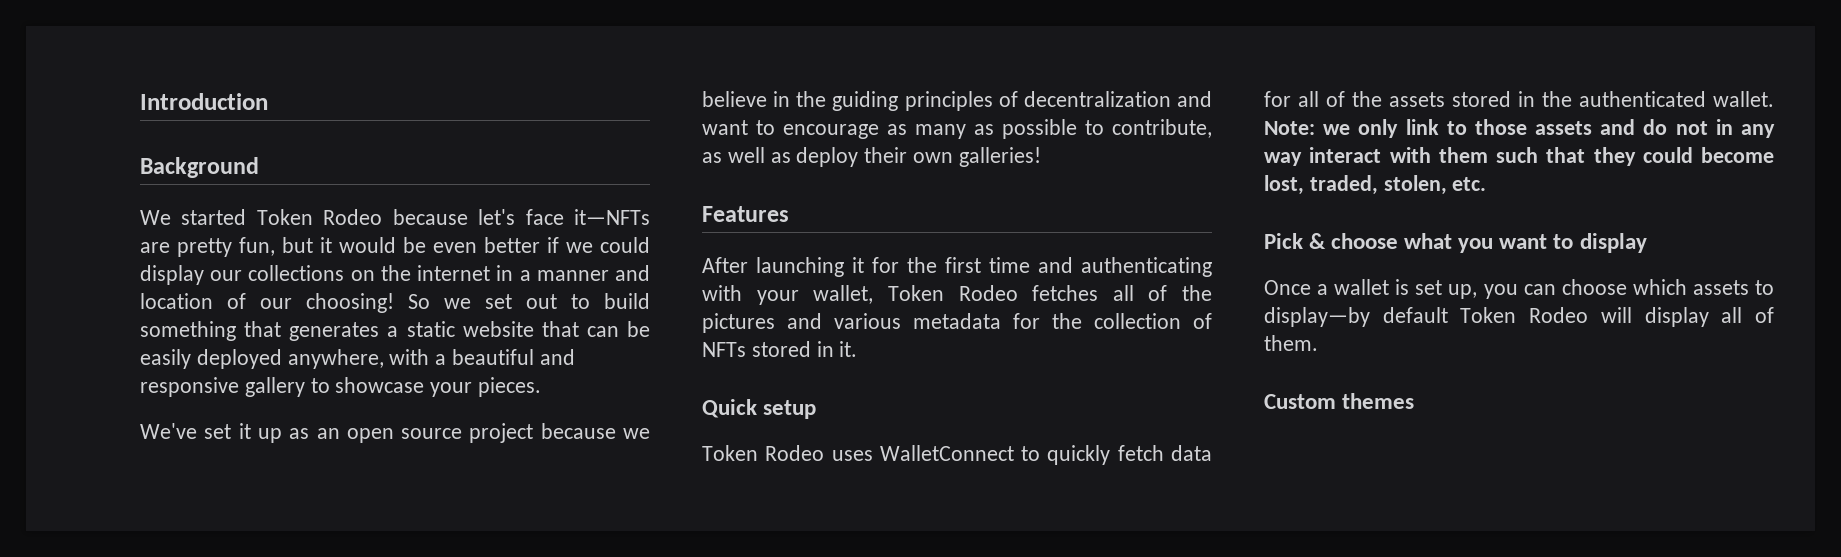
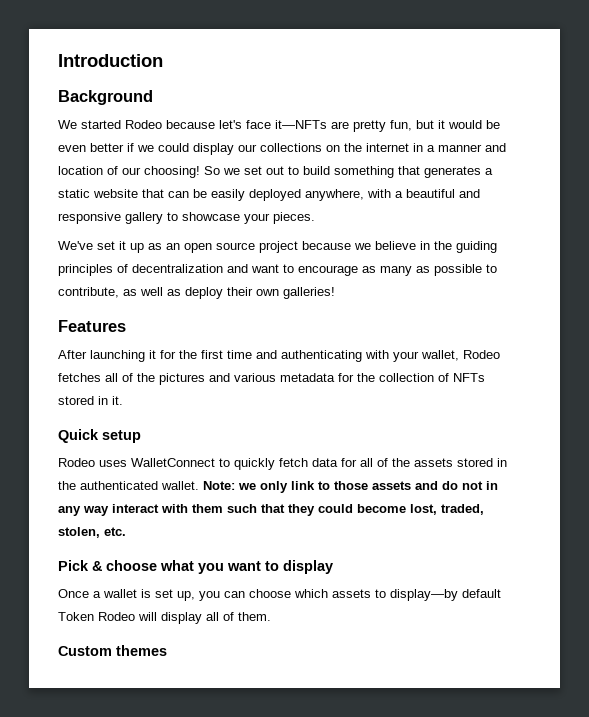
[256,209,313,225] Token -> (121, 124) none
[887,285,944,301] Token -> (459, 355) none
[702,445,758,461] Token -> (141, 436) none

